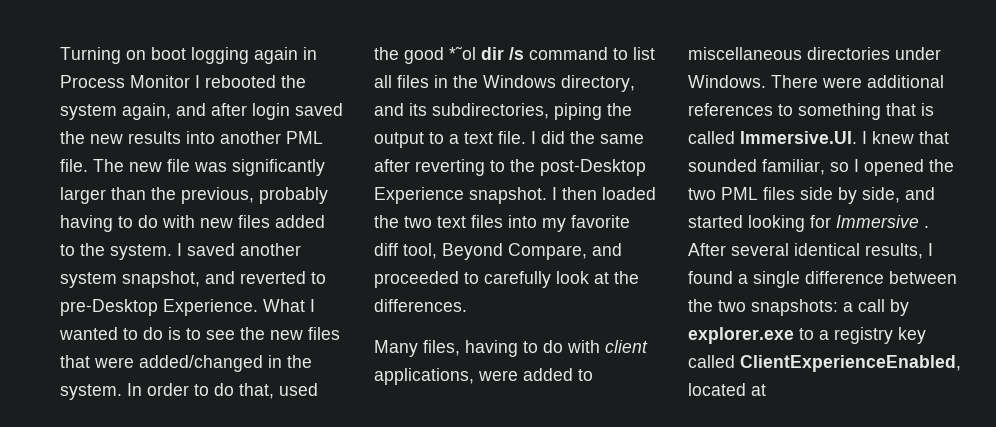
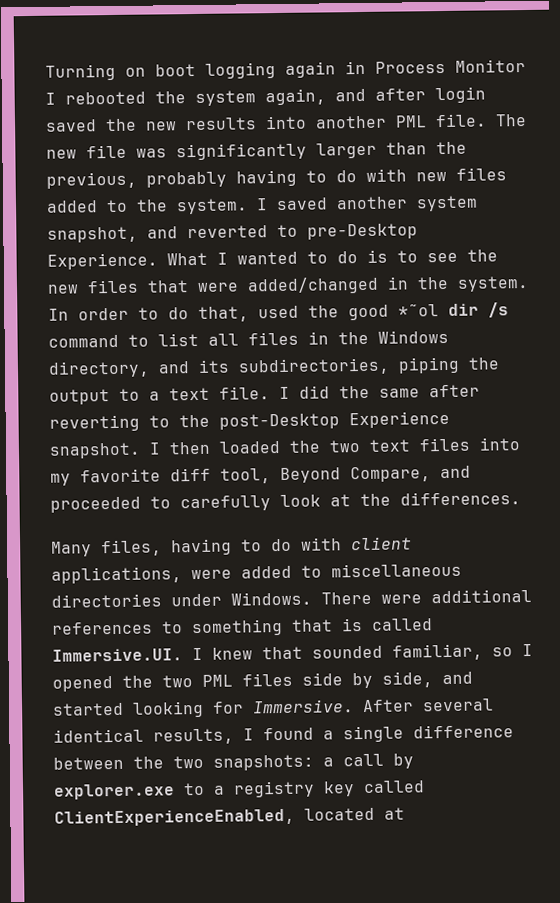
[836,215,929,228] Immersive . -> [252,699,354,714] Immersive.

